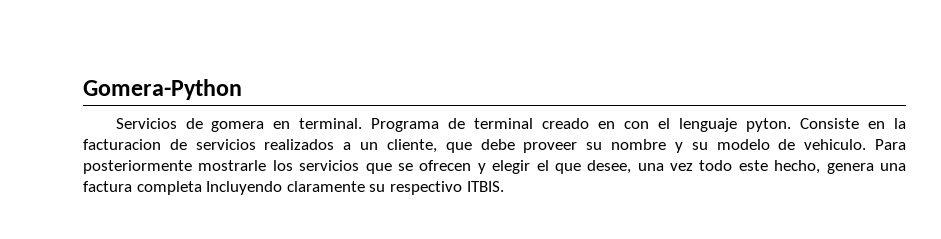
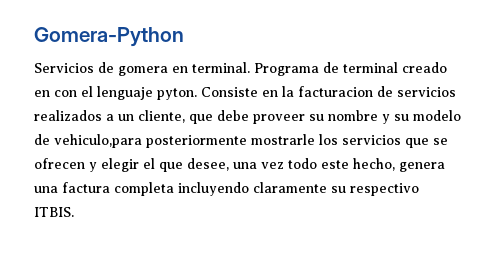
[804,139,907,150] vehiculo. Para -> [54,134,142,148] vehiculo,para
[206,181,283,195] Incluyendo -> [178,182,249,196] incluyendo

